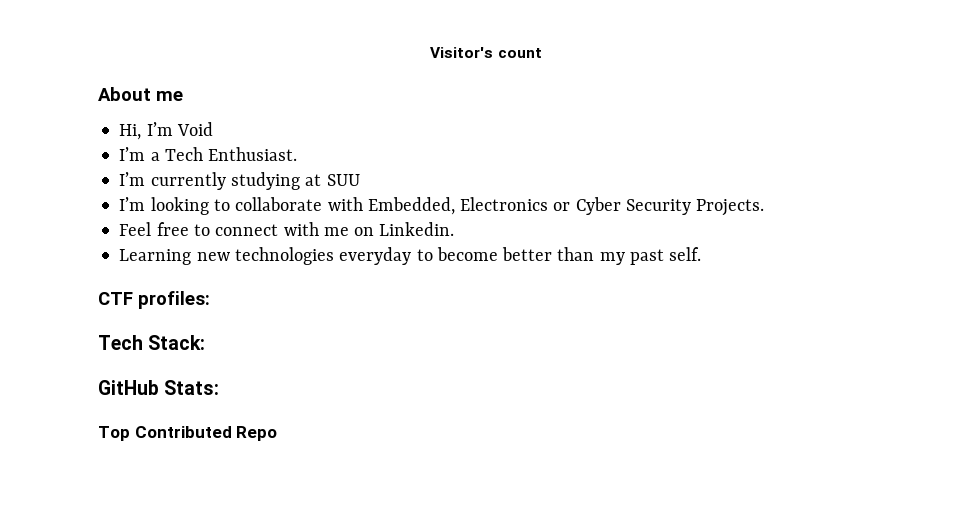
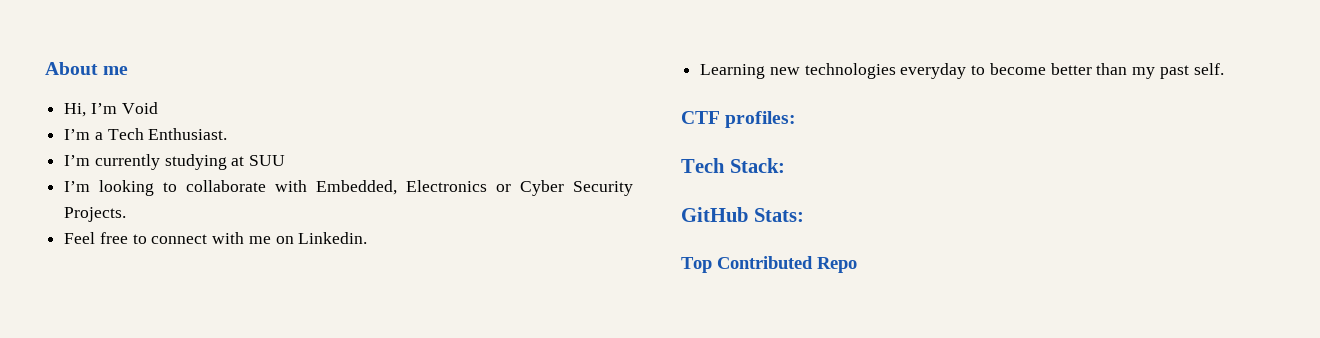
[430,47,542,58] Visitor's count // -> (45, 68) none

